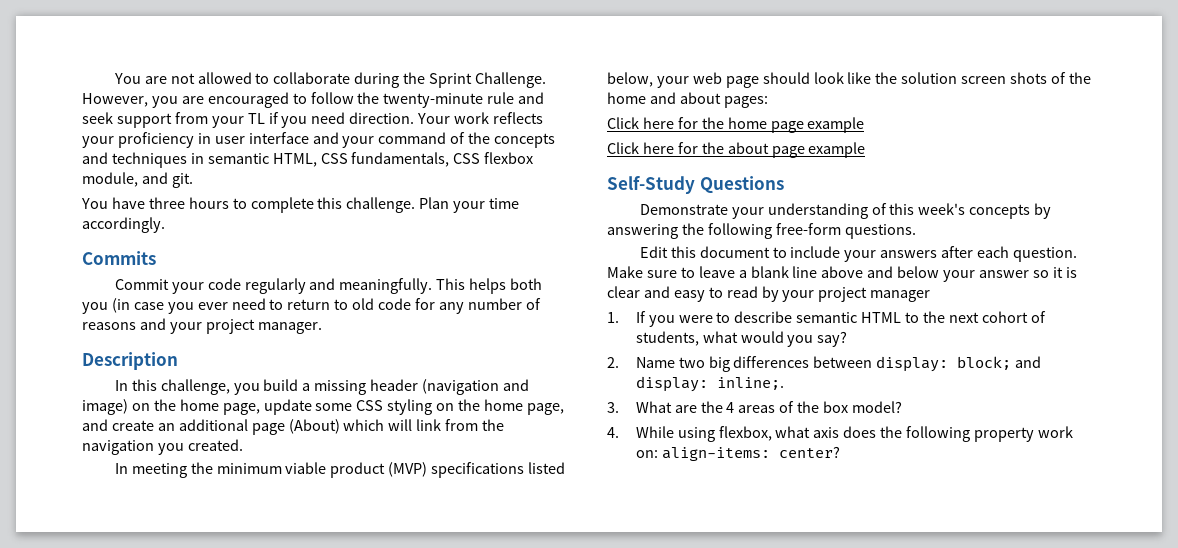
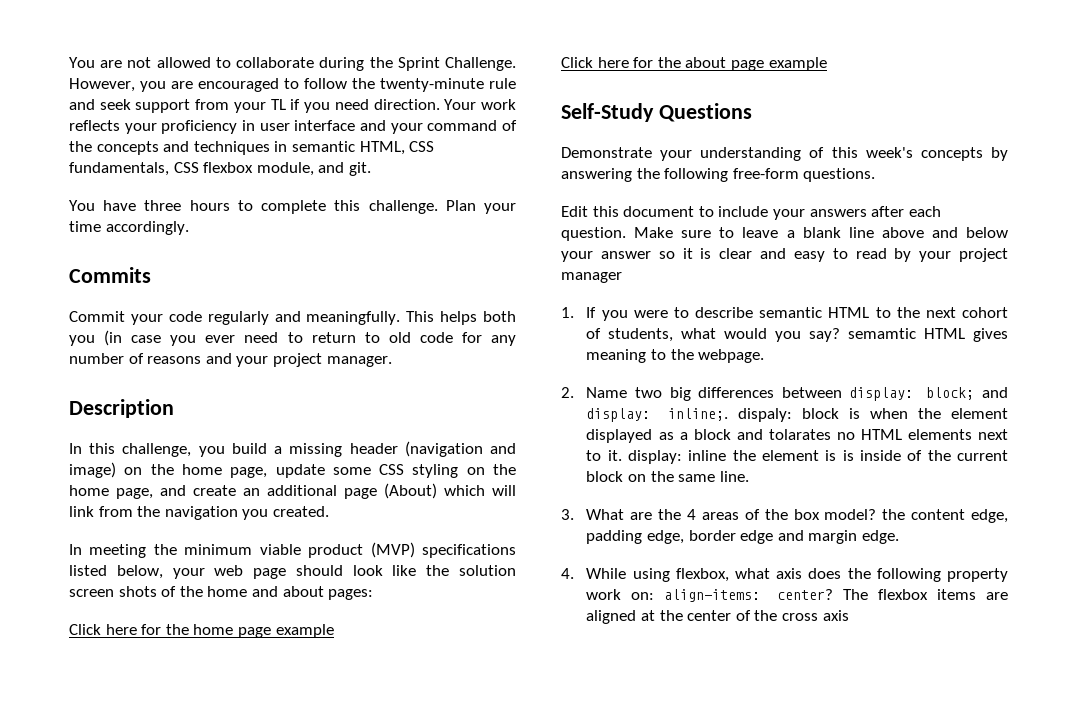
(848, 339) none -> [848,328,1008,342] [586,349,765,363] semamtic HTML gives meaning to the webpage.
(784, 383) none -> [737,408,1008,422] [586,429,1009,443] [586,450,1008,464] [586,471,749,482] dispaly: block is when the element displayed as a block and tolarates no HTML elements next to it. display: inline the element is is inside of the current block on the same line.
(902, 407) none -> [882,509,1008,523] [586,530,900,544] the content edge, padding edge, border edge and margin edge.
(840, 452) none -> [843,589,1008,600] [586,610,849,624] The flexbox items are aligned at the center of the cross axis

